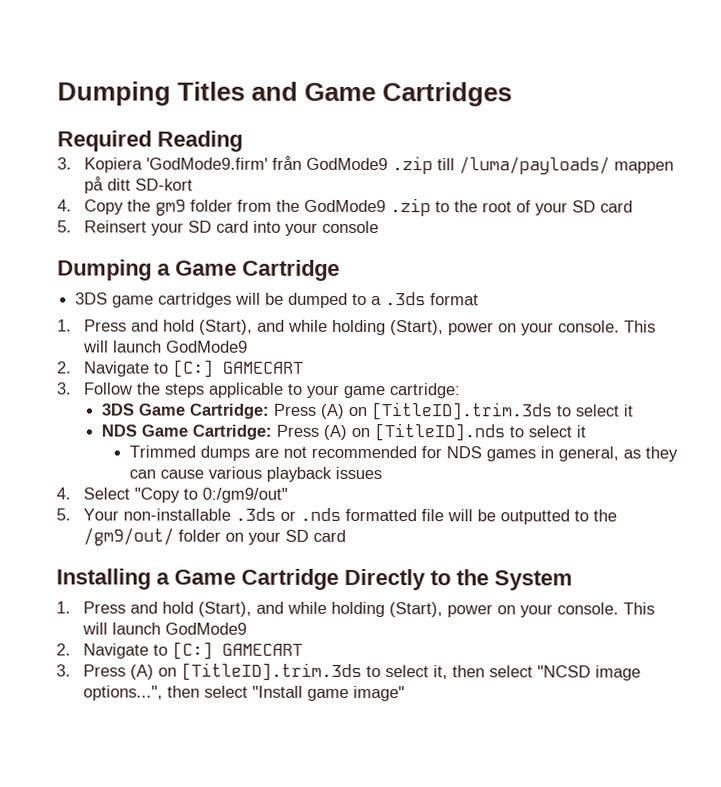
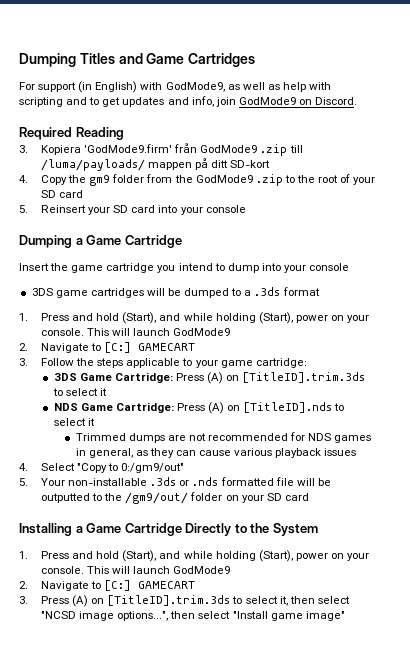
(513, 94) none -> [19,81,332,93] [19,96,358,107] // For support (in English) with GodMode9, as well as help with scripting and to get updates and info, join GodMode9 on Discord.
(340, 270) none -> [19,263,350,273] // Insert the game cartridge you intend to dump into your console

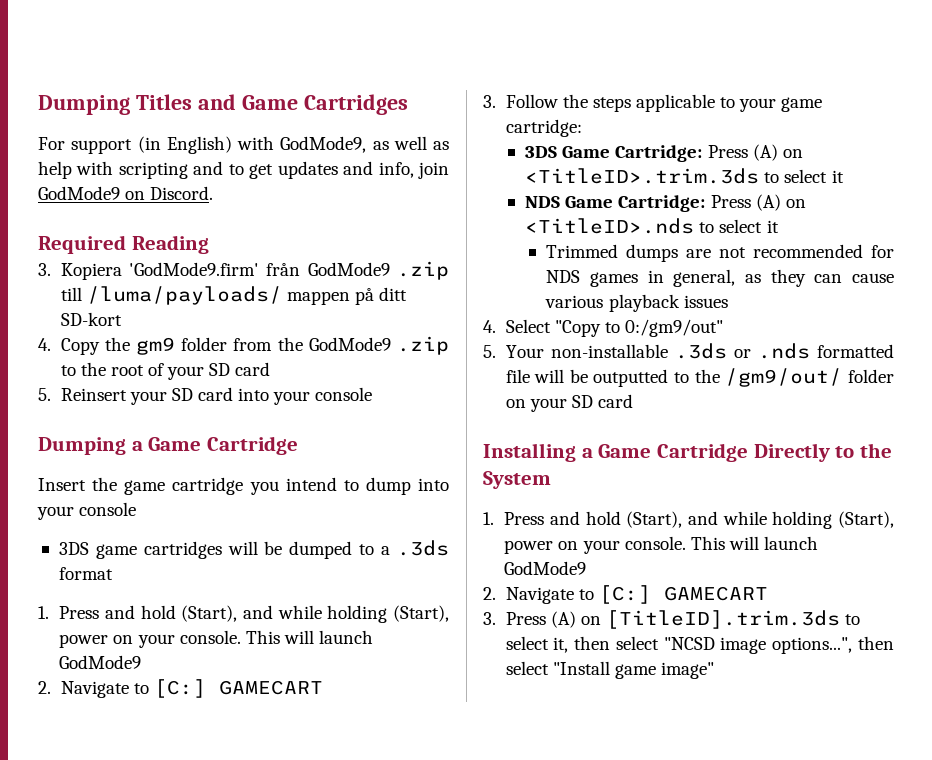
[242,372,366,383] [TitleID].trim.3ds -> [525,168,760,184] <TitleID>.trim.3ds
[243,402,333,413] [TitleID].nds -> [525,218,695,234] <TitleID>.nds

